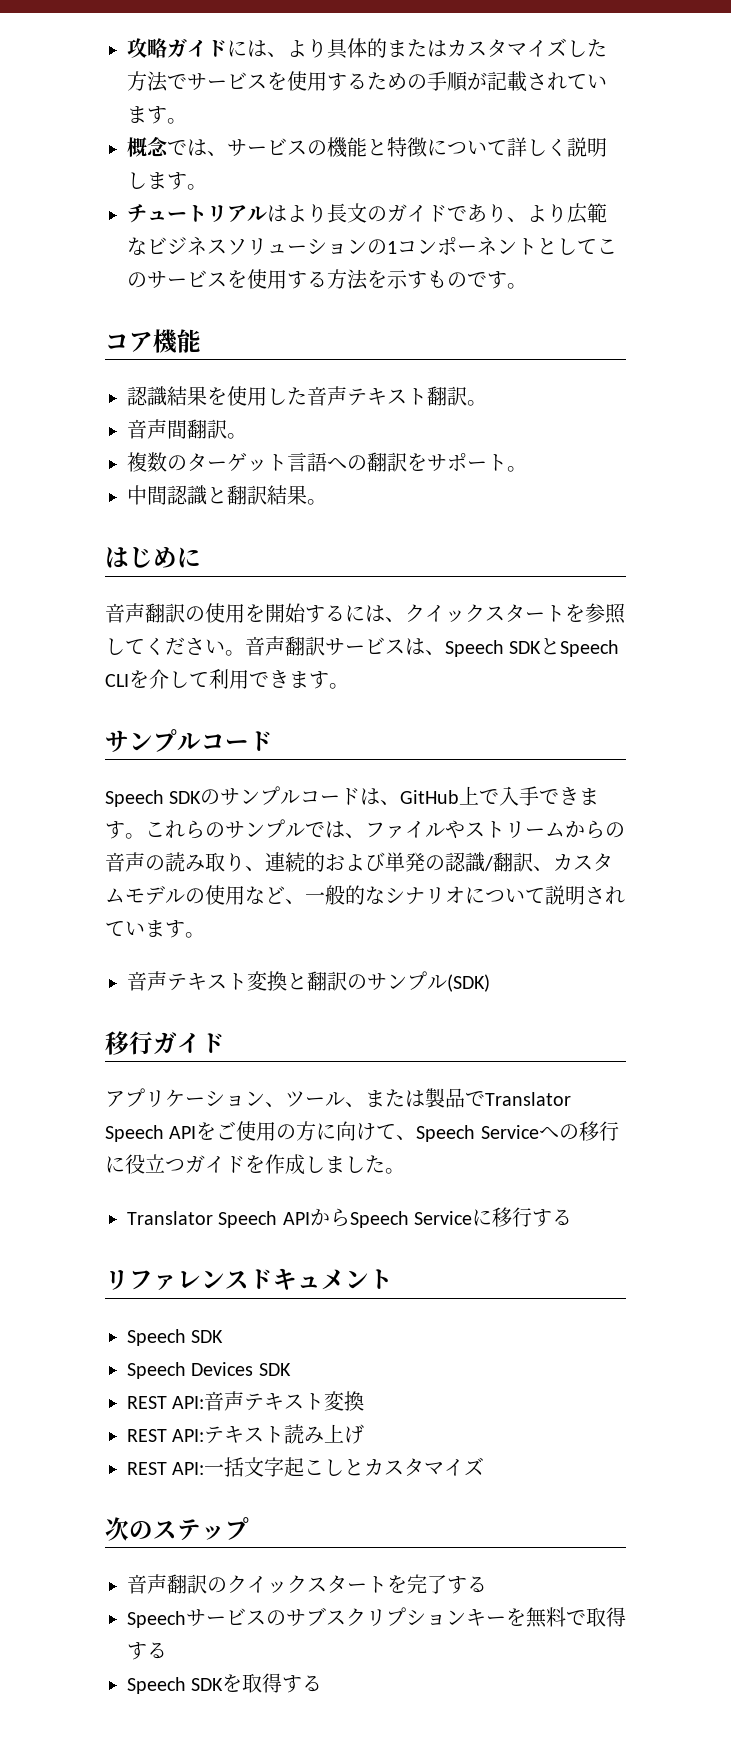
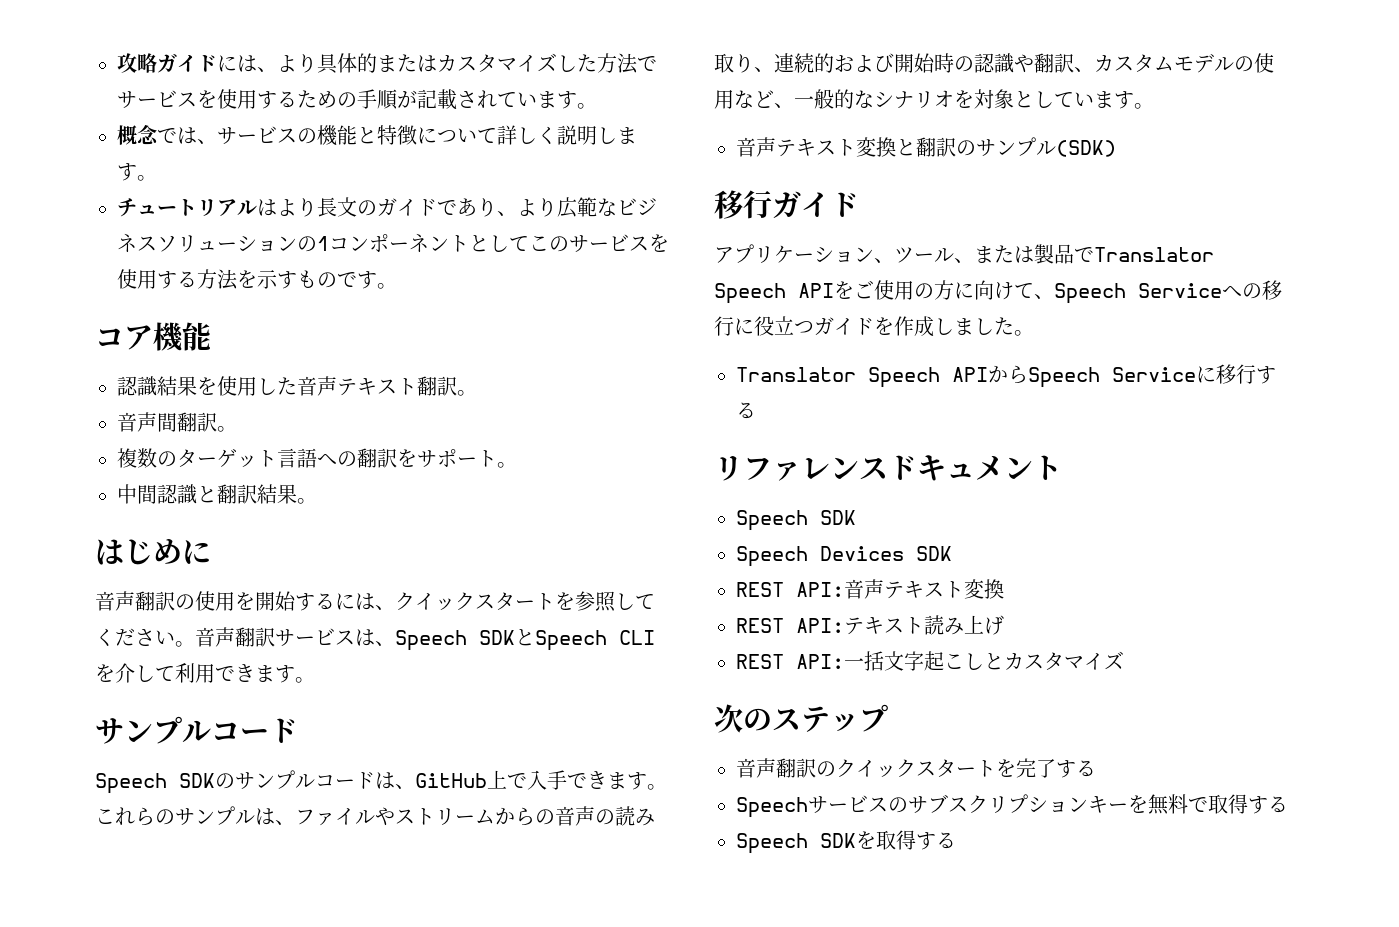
[305,822,325,837] で -> (255, 817) none
[385,852,493,872] 単発の認識/ -> [894,53,1034,73] 開始時の認識や
[465,885,625,905] について説明され -> [954,89,1054,109] を対象とし

